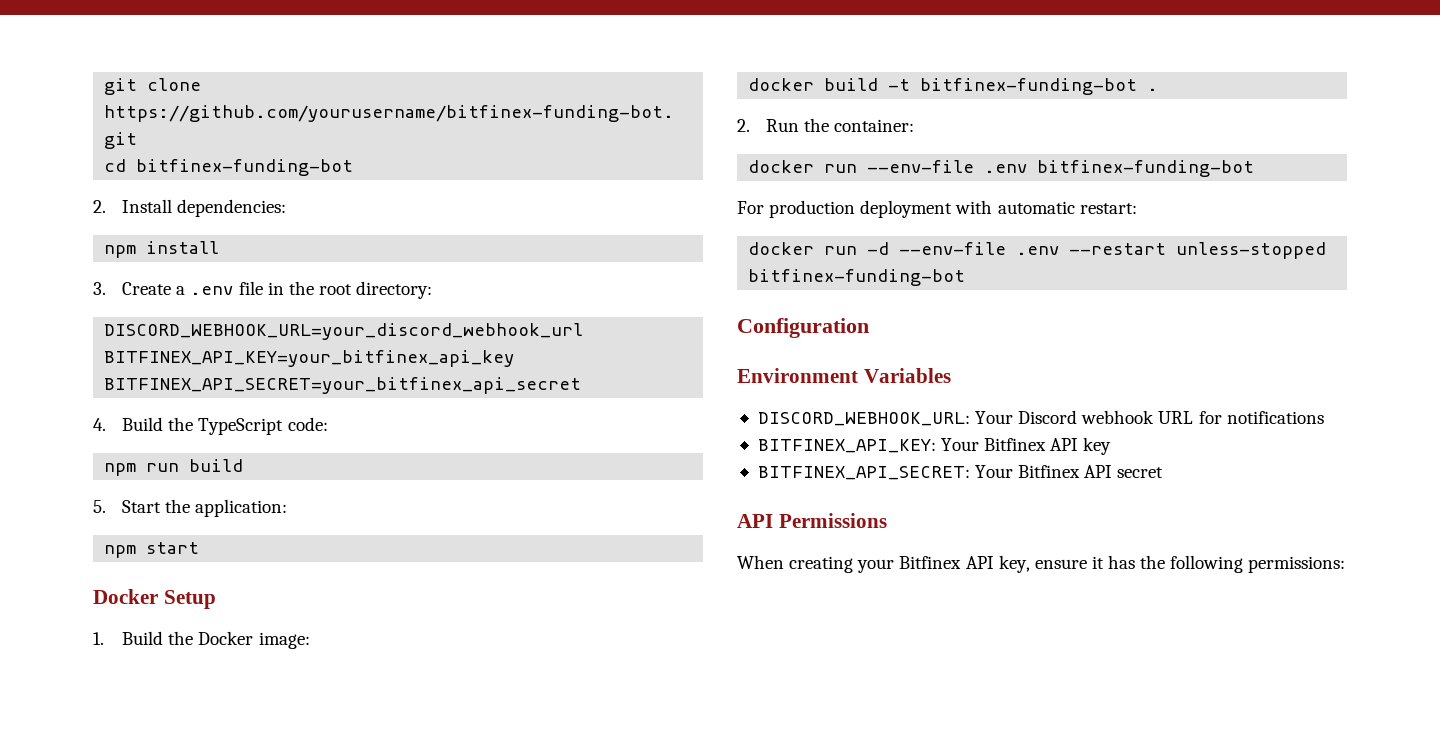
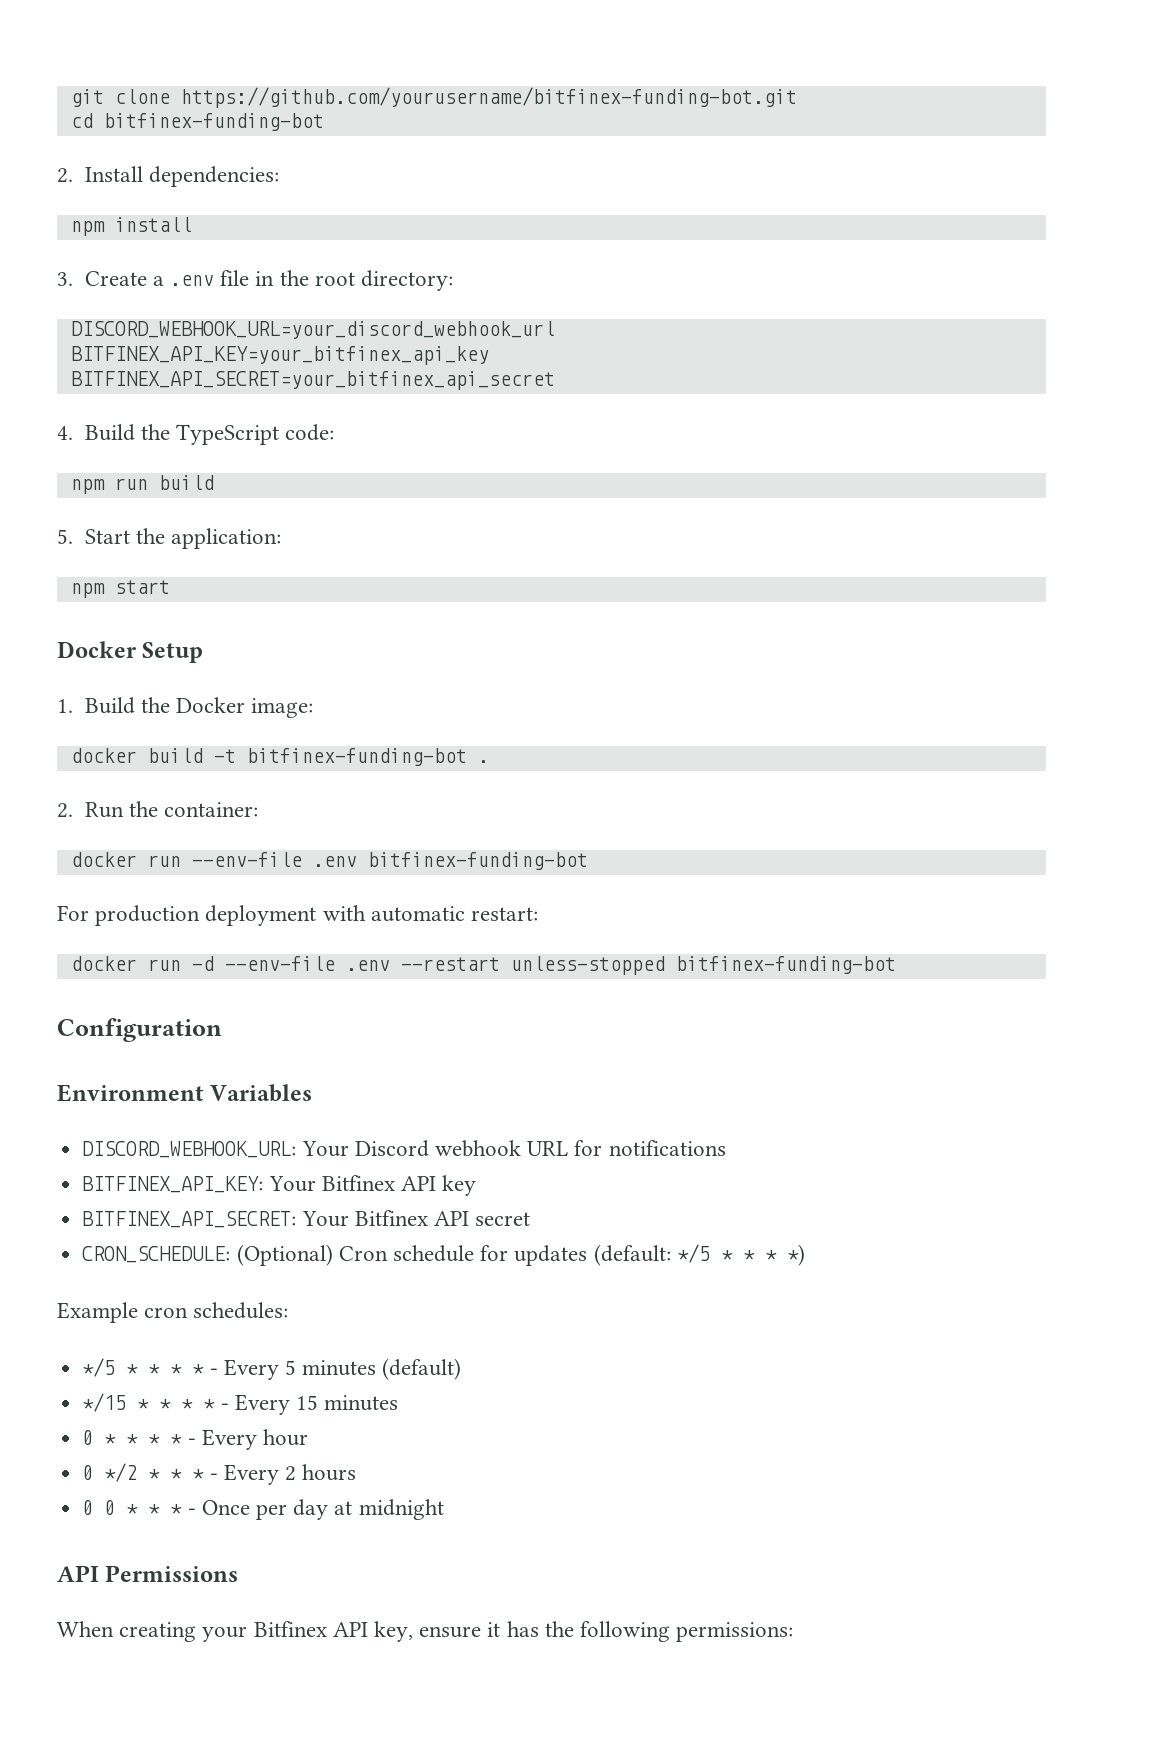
(1164, 472) none -> [82,1244,805,1266] [57,1302,289,1323] [82,1358,462,1380] [82,1393,399,1415] [82,1429,308,1450] [82,1463,357,1485] [82,1499,444,1520] // CRON_SCHEDULE: (Optional) Cron schedule for updates (default: */5 * * * *) // Example cron schedules: // */5 * * * * - Every 5 minutes (default) // */15 * * * * - Every 15 minutes // 0 * * * * - Every hour // 0 */2 * * * - Every 2 hours // 0 0 * * * - Once per day at midnight

